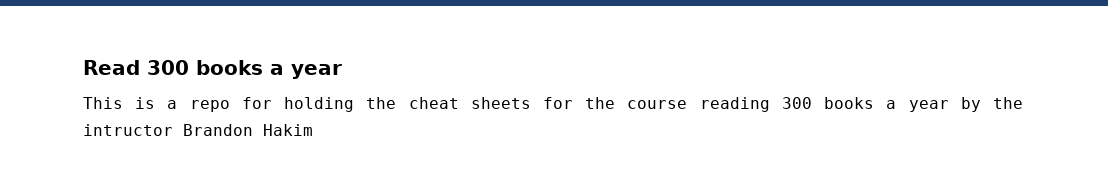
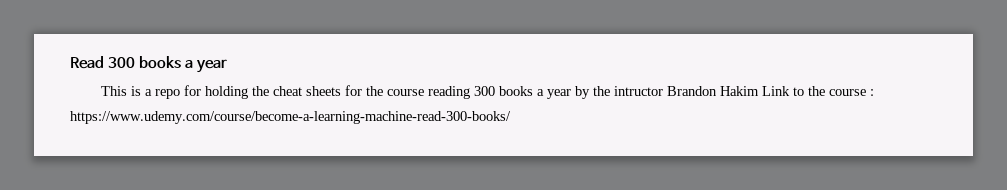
(313, 130) none -> [761,86,874,96] [70,111,511,124] Link to the course : https://www.udemy.com/course/become-a-learning-machine-read-300-books/

